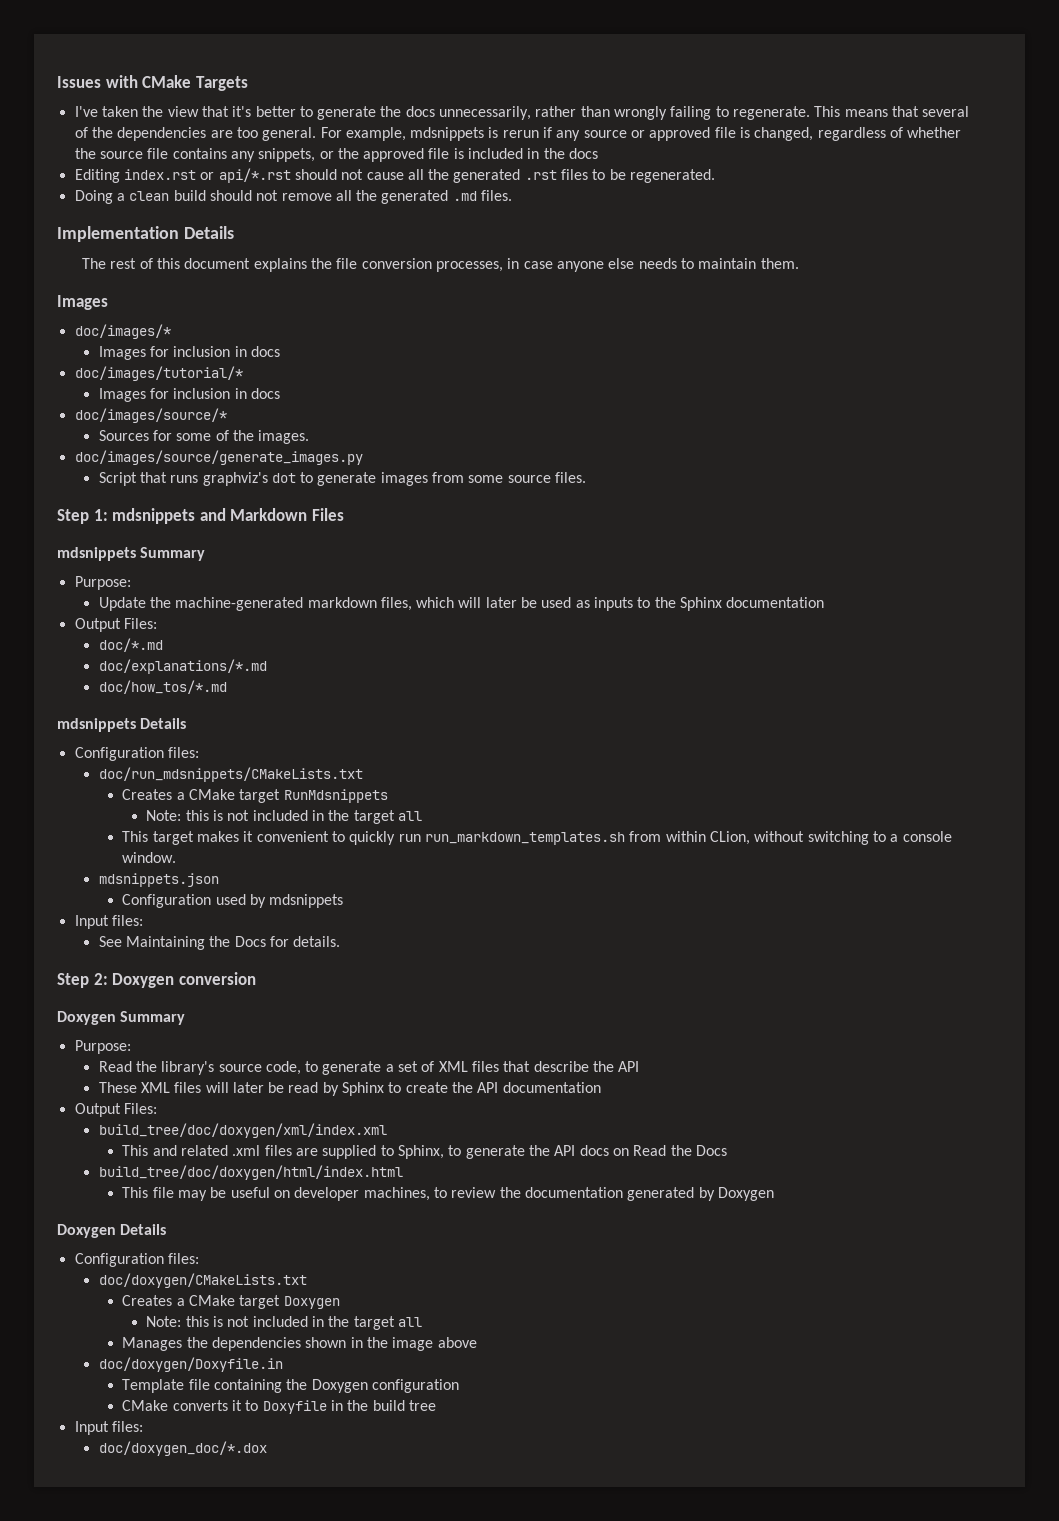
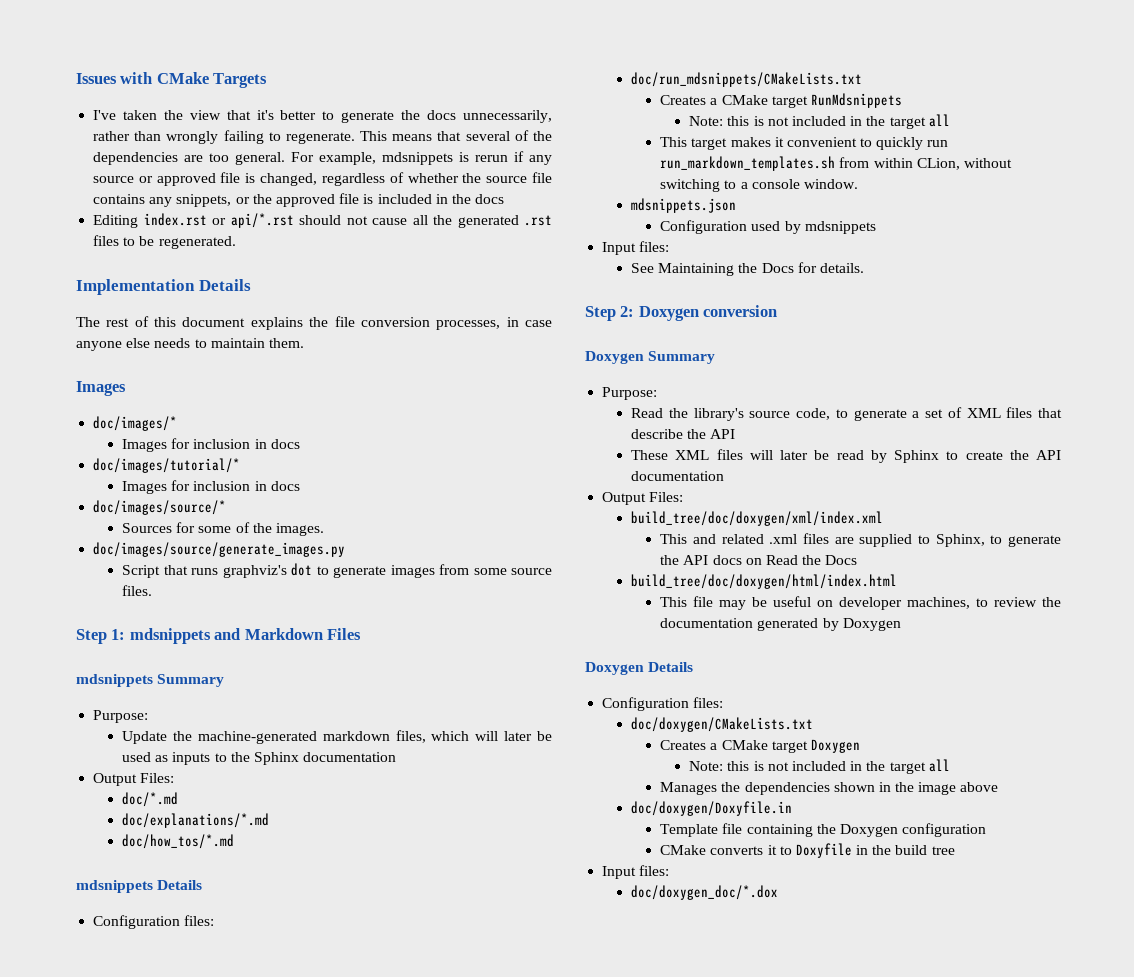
[74,190,513,204] // Doing a clean build should not remove all the generated .md files. -> (236, 242) none

